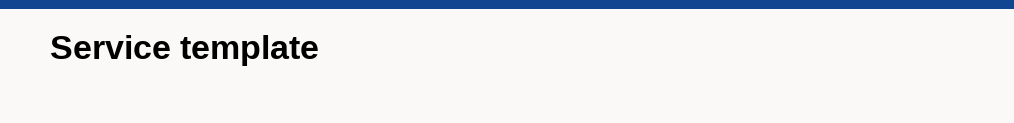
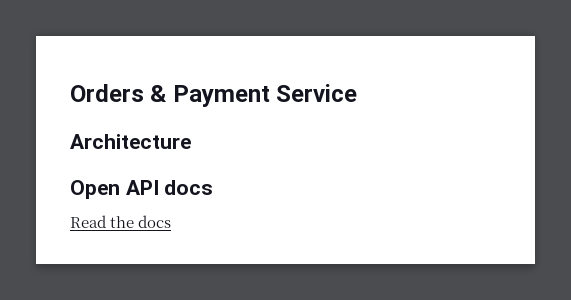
[50,35,320,66] Service template -> [70,84,358,107] [70,134,191,149] [70,180,214,199] [70,215,172,228] Orders & Payment Service // Architecture // Open API docs // Read the docs

